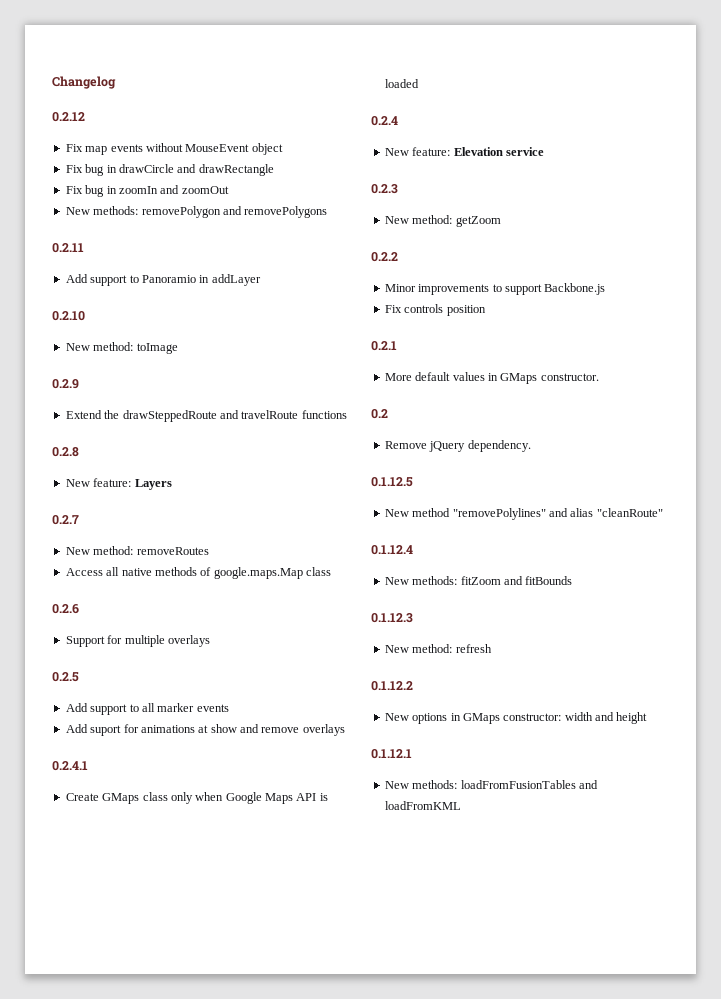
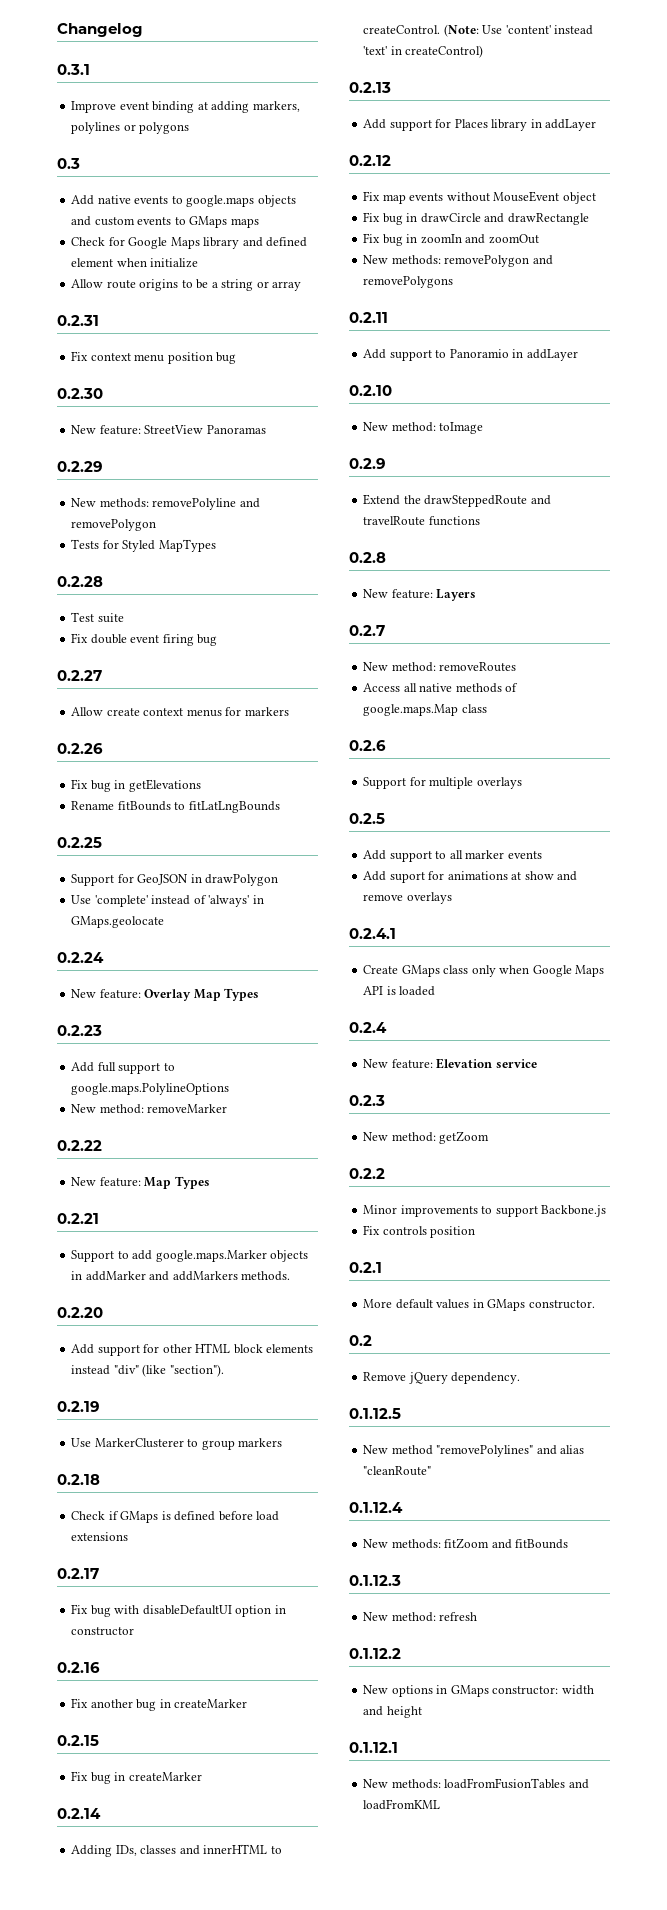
(116, 82) none -> [57,64,90,75] [71,101,300,113] [71,122,190,134] [57,158,80,169] [71,195,296,207] [71,216,259,228] [71,237,308,249] [71,258,199,268] [71,279,302,291] [57,315,99,326] [71,351,237,364] [57,388,103,399] [71,425,266,435] [57,461,103,472] [71,498,260,510] [71,519,157,531] [71,539,216,552] [57,576,103,587] [71,612,124,623] [71,633,218,646] [57,670,102,681] [71,707,289,717] [57,743,103,754] [71,779,201,792] [71,801,280,813] [57,837,102,848] [71,874,279,886] [71,895,264,907] [71,916,165,928] [57,952,104,963] [71,988,260,1001] [57,1025,102,1036] [71,1062,175,1074] [71,1083,230,1095] [71,1104,228,1114] [57,1140,102,1151] [71,1176,210,1189] [57,1213,99,1224] [71,1250,309,1262] [71,1271,291,1281] [57,1307,103,1318] [71,1343,314,1356] [71,1364,224,1377] [57,1401,100,1412] [71,1438,283,1450] [57,1474,100,1485] [71,1511,280,1523] [71,1532,129,1541] [57,1568,99,1579] [71,1604,286,1617] [71,1627,135,1636] [57,1662,100,1673] [71,1698,248,1711] [57,1735,99,1746] [71,1771,202,1784] [57,1808,101,1819] [71,1844,282,1857] [363,24,594,37] [363,45,484,58] [349,82,391,93] [363,119,597,131] // 0.3.1 // Improve event binding at adding markers, polylines or polygons // 0.3 // Add native events to google.maps objects and custom events to GMaps maps // Check for Google Maps library and defined element when initialize // Allow route origins to be a string or array // 0.2.31 // Fix context menu position bug // 0.2.30 // New feature: StreetView Panoramas // 0.2.29 // New methods: removePolyline and removePolygon // Tests for Styled MapTypes // 0.2.28 // Test suite // Fix double event firing bug // 0.2.27 // Allow create context menus for markers // 0.2.26 // Fix bug in getElevations // Rename fitBounds to fitLatLngBounds // 0.2.25 // Support for GeoJSON in drawPolygon // Use 'complete' instead of 'always' in GMaps.geolocate // 0.2.24 // New feature: Overlay Map Types // 0.2.23 // Add full support to google.maps.PolylineOptions // New method: removeMarker // 0.2.22 // New feature: Map Types // 0.2.21 // Support to add google.maps.Marker objects in addMarker and addMarkers methods. // 0.2.20 // Add support for other HTML block elements instead "div" (like "section"). // 0.2.19 // Use MarkerClusterer to group markers // 0.2.18 // Check if GMaps is defined before load extensions // 0.2.17 // Fix bug with disableDefaultUI option in constructor // 0.2.16 // Fix another bug in createMarker // 0.2.15 // Fix bug in createMarker // 0.2.14 // Adding IDs, classes and innerHTML to createControl. (Note: Use 'content' instead 'text' in createControl) // 0.2.13 // Add support for Places library in addLayer

